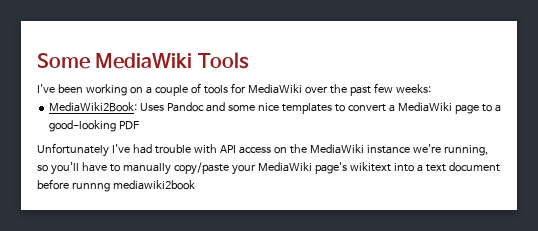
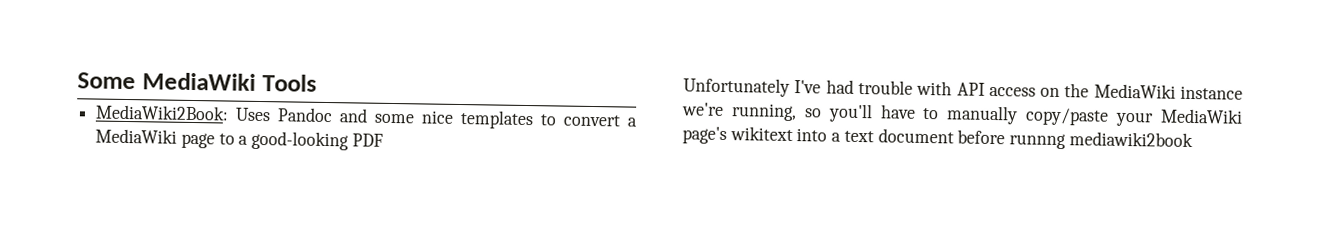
[37,83,431,96] // I've been working on a couple of tools for MediaWiki over the past few weeks: -> (317, 83) none

